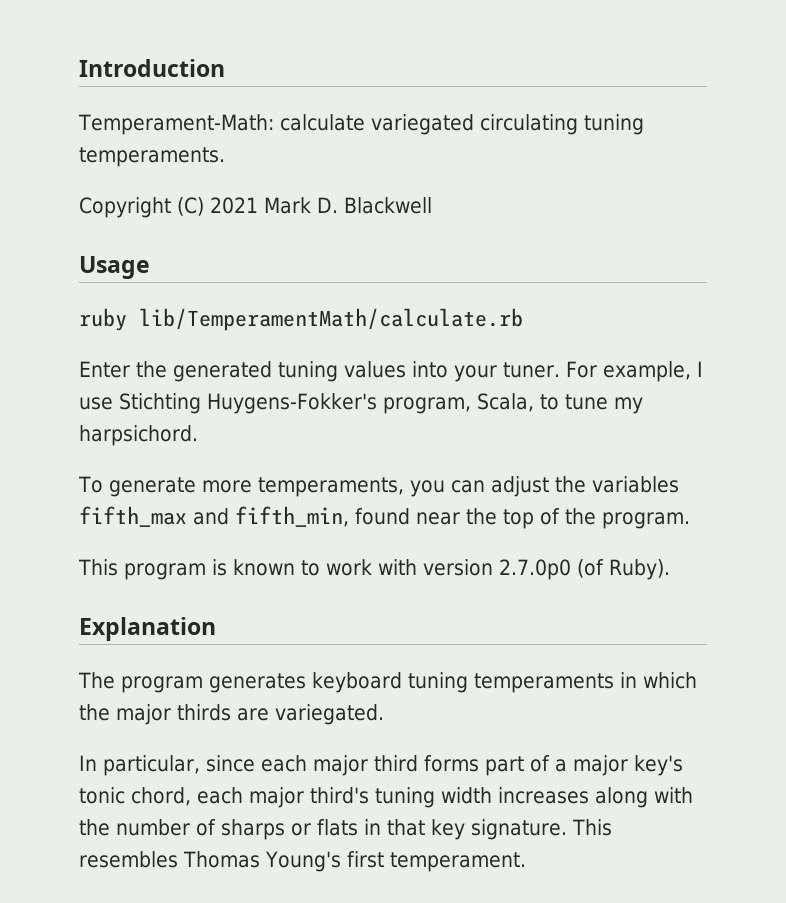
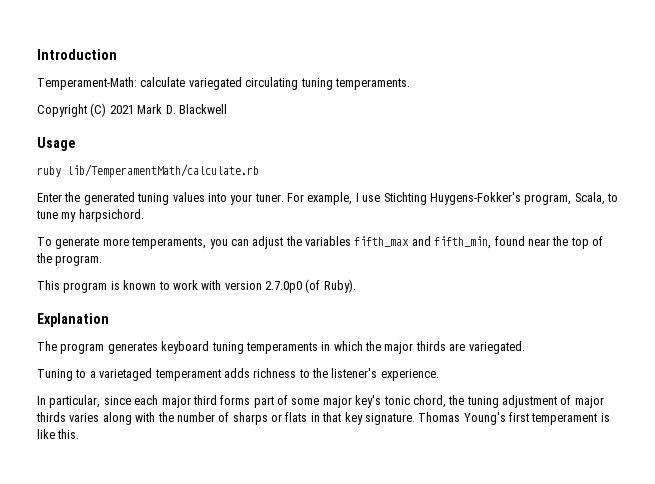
(384, 714) none -> [37,368,439,381] // Tuning to a varietaged temperament adds richness to the listener's experience.
[555,759,567,772] a -> [291,398,320,405] some
[197,787,589,808] each major third's tuning width increases -> [448,395,604,408] [36,412,100,422] the tuning adjustment of major thirds varies
[571,819,612,836] [79,851,178,868] This resembles -> (415, 419) none
[389,852,526,872] temperament. -> [531,413,610,425] [37,429,80,439] temperament is like this.

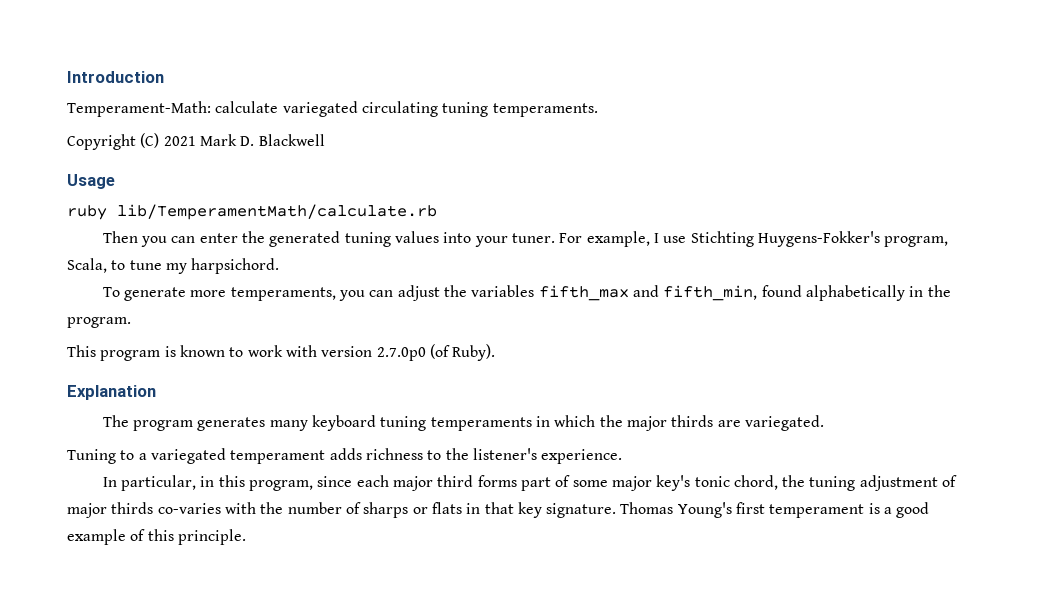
[37,193,62,202] Enter -> [102,231,238,247] Then you can enter
[527,236,603,249] near the top of -> [805,285,924,301] alphabetically in
(158, 348) none -> [269,420,308,431] many
[99,368,153,381] varietaged -> [150,448,226,464] variegated
(101, 401) none -> [200,475,314,491] in this program,
[69,412,132,425] varies along -> [157,503,221,514] co-varies
[37,429,80,439] like this. -> [884,502,930,518] [67,529,246,545] a good example of this principle.

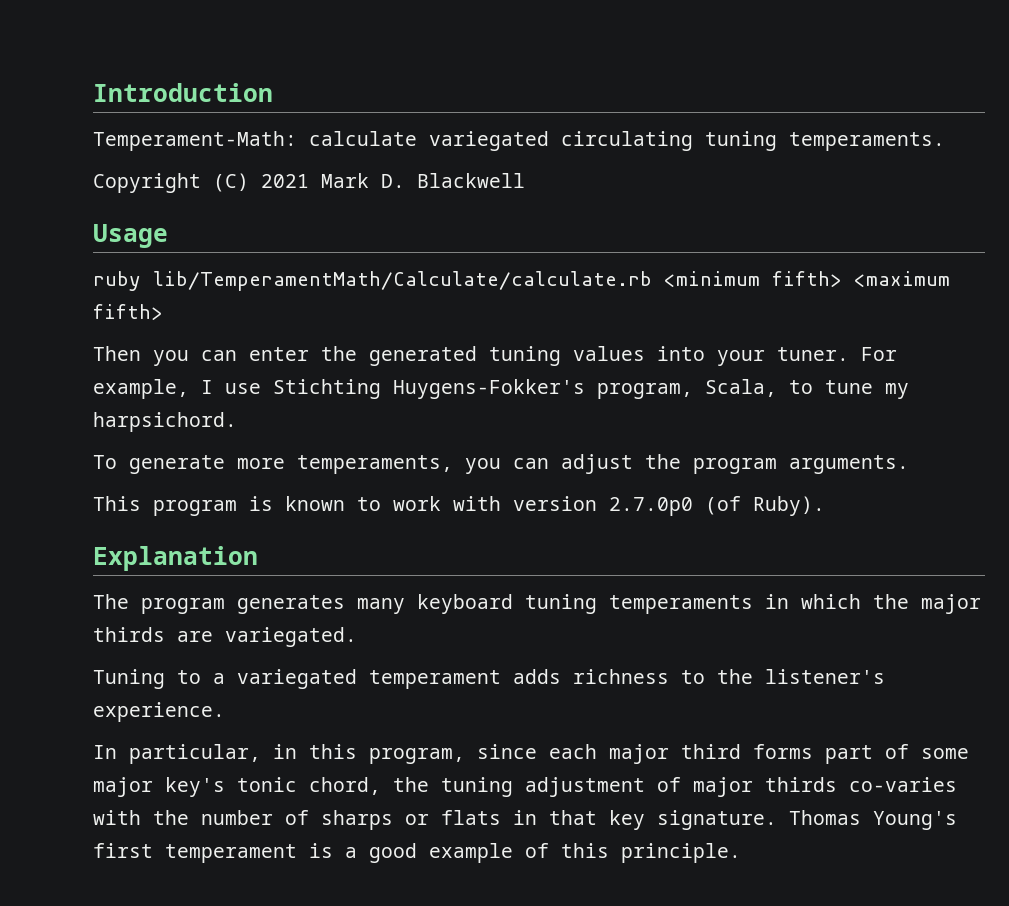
[117,204,437,220] lib/TemperamentMath/calculate.rb -> [153,271,950,291] [93,304,163,320] lib/TemperamentMath/Calculate/calculate.rb <minimum fifth> <maximum fifth>
[471,285,951,301] [67,317,131,328] variables fifth_max and fifth_min, found alphabetically in the program. -> [693,455,909,474] program arguments.

